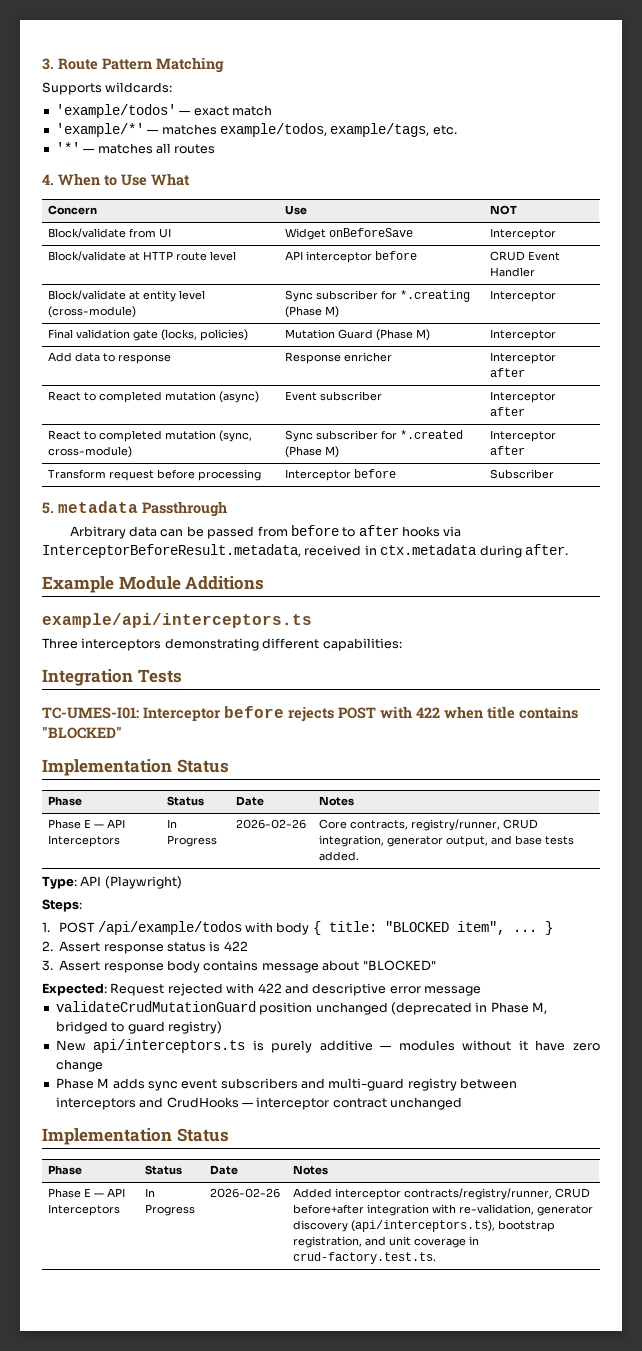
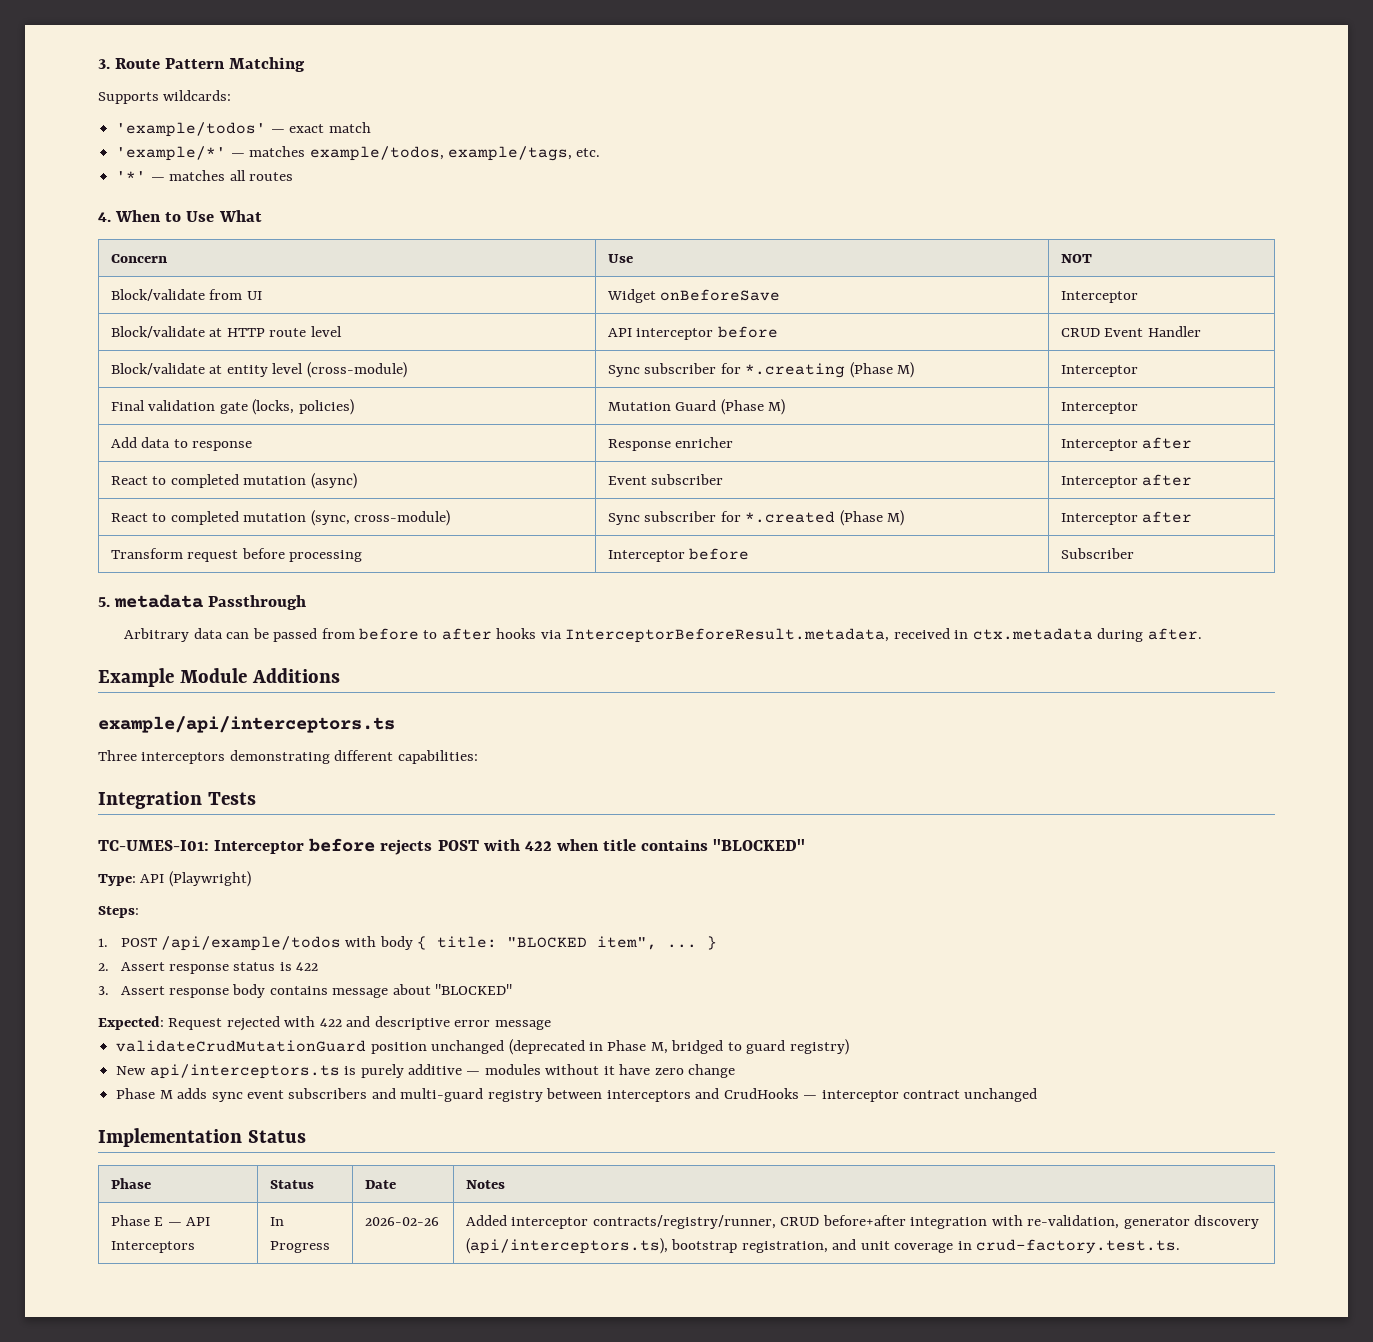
[42,759,229,776] [48,796,83,806] [167,796,205,806] [236,796,265,806] [319,796,355,806] [48,819,126,829] [48,835,121,847] [167,819,178,828] [167,835,218,847] [236,819,307,829] [319,819,539,831] [319,835,575,847] [319,851,360,861] // Implementation Status // Phase | Status | Date | Notes // Phase E — API Interceptors | In Progress | 2026-02-26 | Core contracts, registry/runner, CRUD integration, generator output, and base tests added. -> (806, 845) none

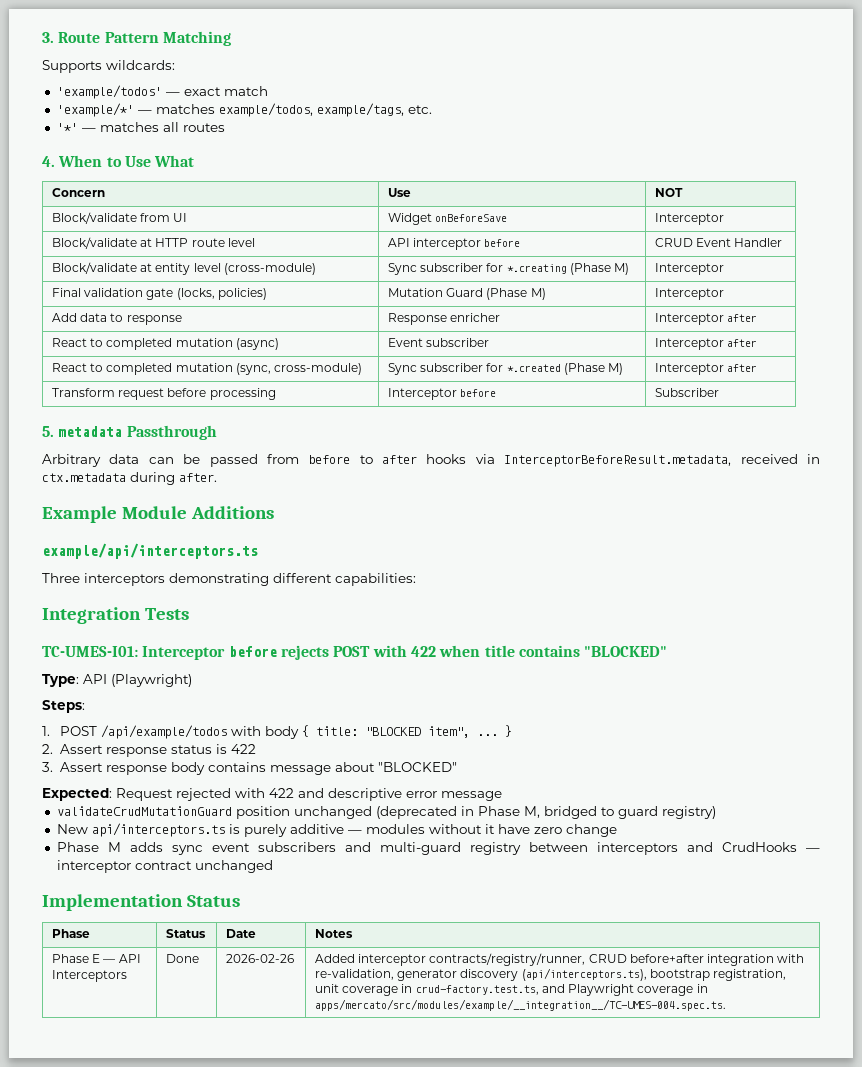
[269,1217,284,1226] [269,1241,330,1253] In Progress -> [166,954,200,963] Done
[832,1239,857,1250] and -> (787, 975) none
[976,1239,1181,1254] crud-factory.test.ts. -> [415,984,708,996] [315,999,727,1011] crud-factory.test.ts, and Playwright coverage in apps/mercato/src/modules/example/__integration__/TC-UMES-004.spec.ts.

